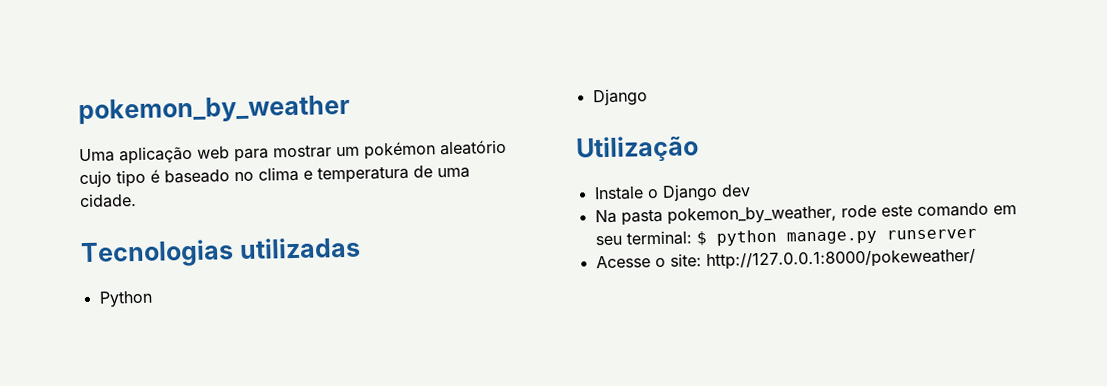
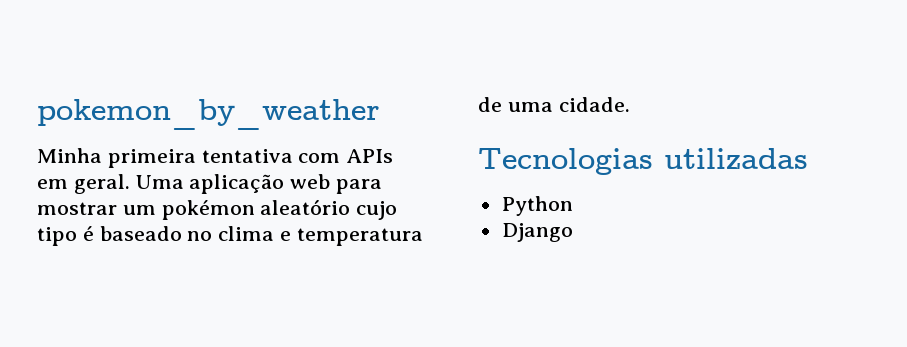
(350, 109) none -> [37,148,394,168] [37,174,130,194] Minha primeira tentativa com APIs em geral.
[575,135,699,163] [593,183,751,202] [594,202,1017,226] [594,228,977,246] [595,248,976,271] // Utilização // Instale o Django dev // Na pasta pokemon_by_weather, rode este comando em seu terminal: $ python manage.py runserver // Acesse o site: http://127.0.0.1:8000/pokeweather/ -> (573, 232) none

